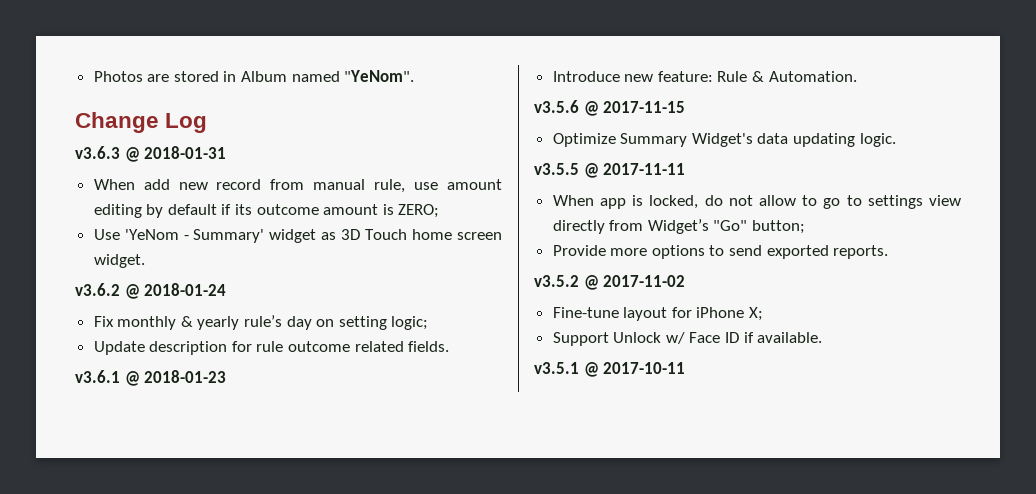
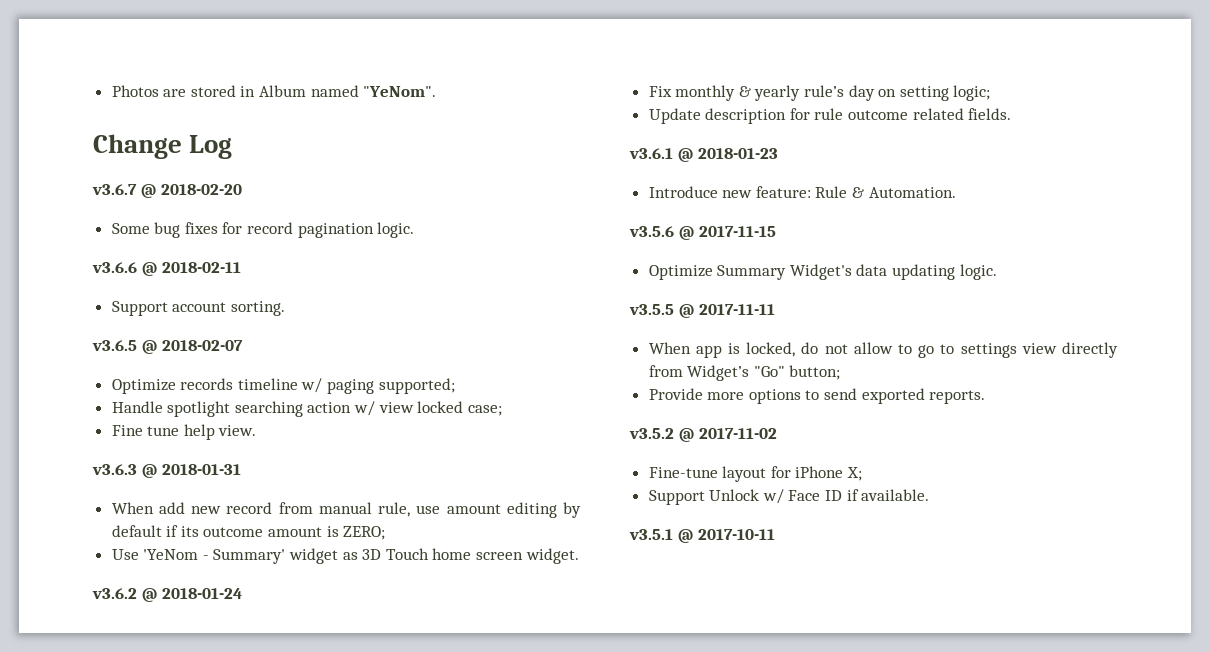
(208, 123) none -> [92,184,243,198] [111,222,415,238] [92,262,242,276] [111,301,285,316] [92,340,244,354] [111,378,455,394] [111,401,502,417] [111,424,257,440] // v3.6.7 @ 2018-02-20 // Some bug fixes for record pagination logic. // v3.6.6 @ 2018-02-11 // Support account sorting. // v3.6.5 @ 2018-02-07 // Optimize records timeline w/ paging supported; // Handle spotlight searching action w/ view locked case; // Fine tune help view.

